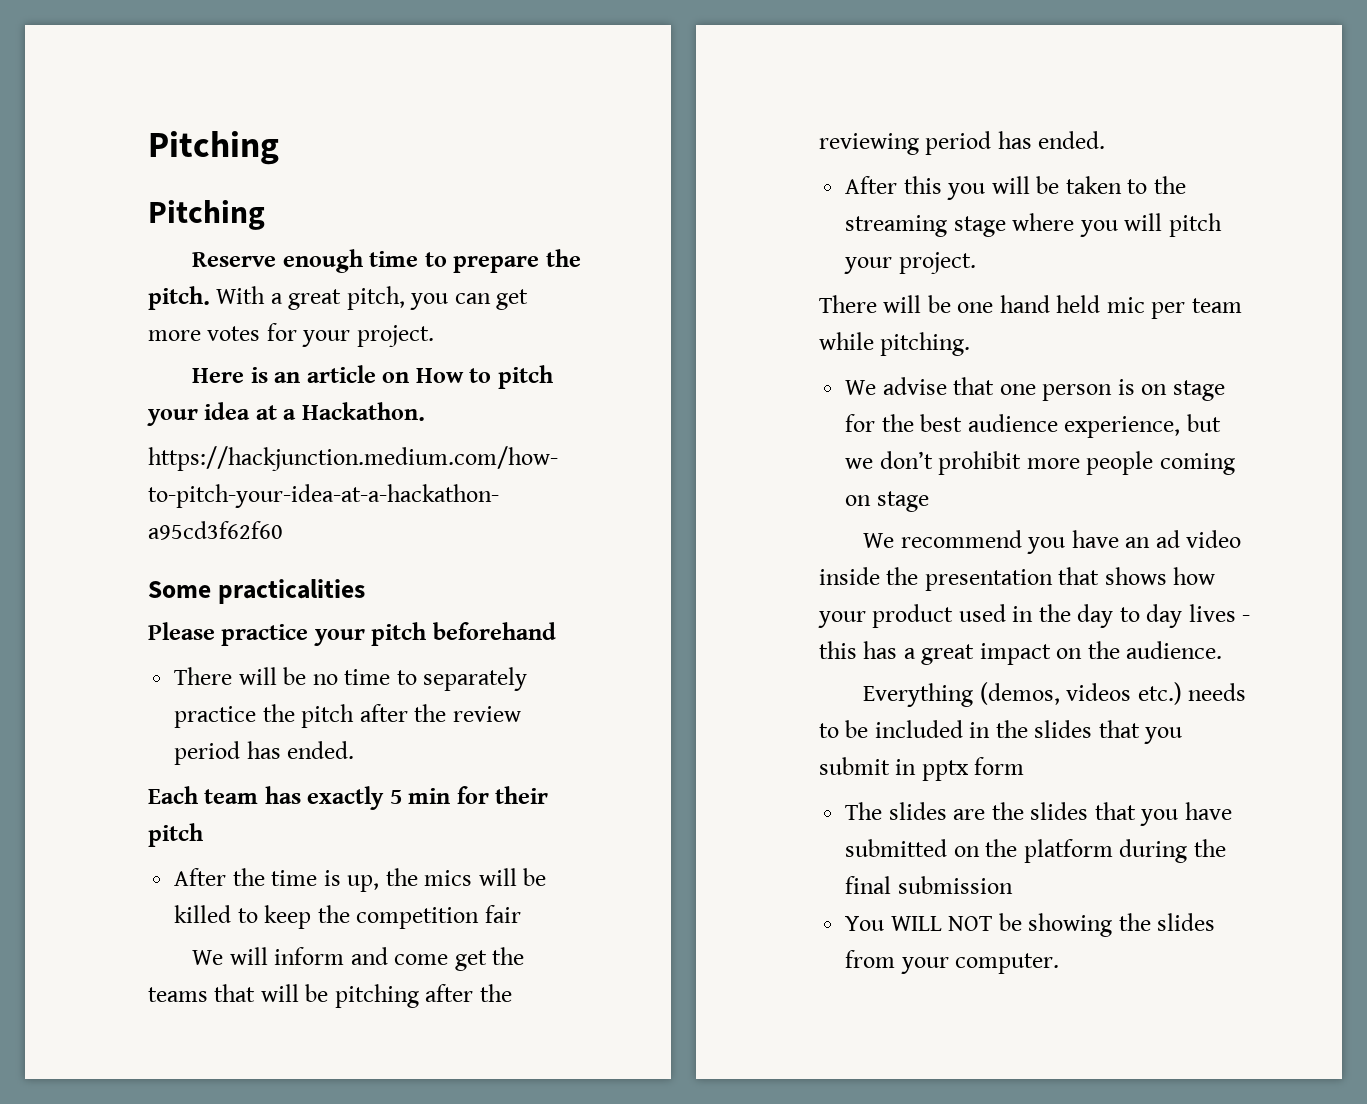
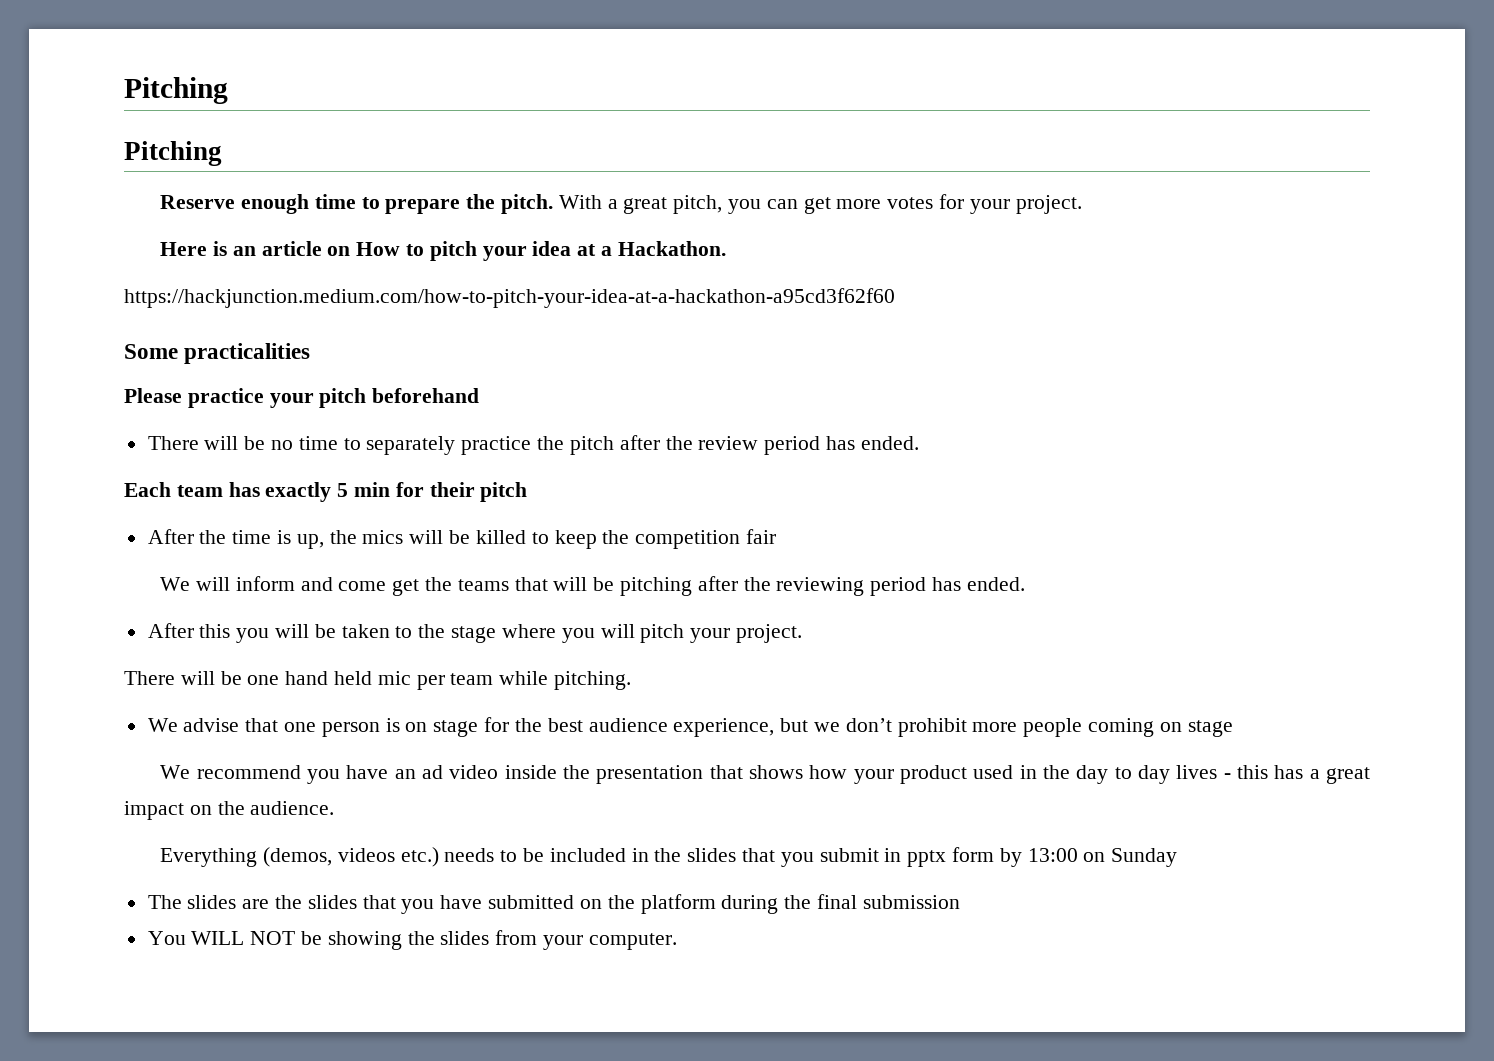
[845,215,948,237] streaming -> (446, 631) none
(1025, 766) none -> [999,848,1178,867] by 13:00 on Sunday

